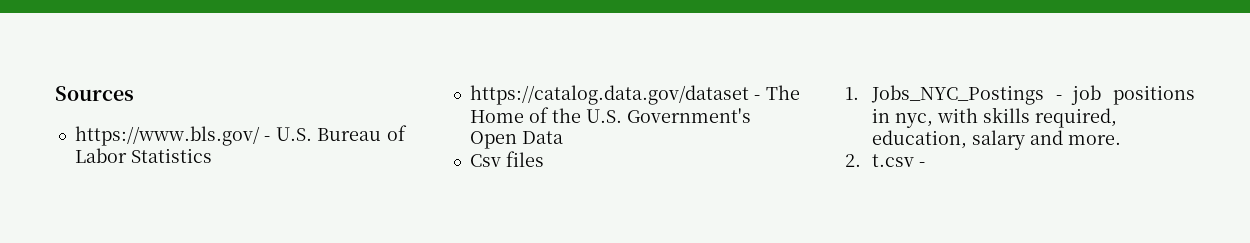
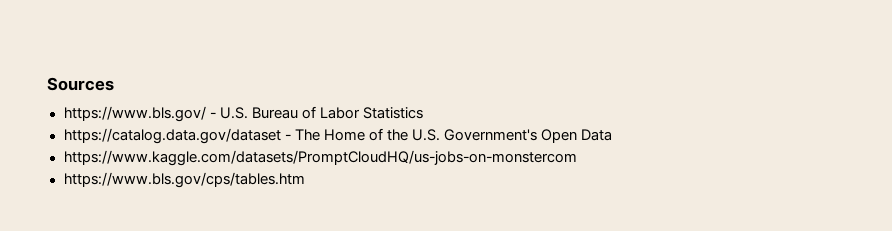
[469,151,544,167] [845,85,1195,105] [872,107,1118,128] [872,130,1122,150] [845,154,926,167] Csv files // 1. Jobs_NYC_Postings - job positions in nyc, with skills required, education, salary and more. // 2. t.csv - -> [63,150,577,166] [63,172,305,188] https://www.kaggle.com/datasets/PromptCloudHQ/us-jobs-on-monstercom // https://www.bls.gov/cps/tables.htm

